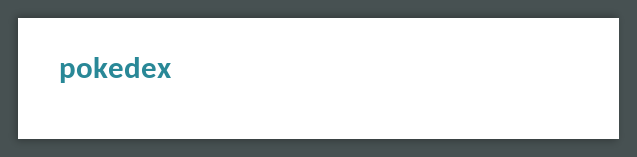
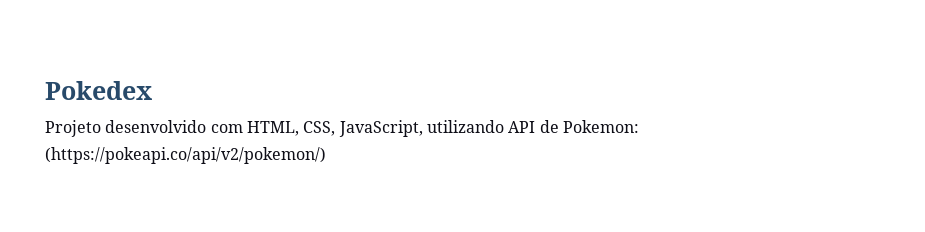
[59,57,171,83] pokedex -> [45,81,152,100] [45,120,639,137] [45,147,326,164] Pokedex // Projeto desenvolvido com HTML, CSS, JavaScript, utilizando API de Pokemon: (https://pokeapi.co/api/v2/pokemon/)

